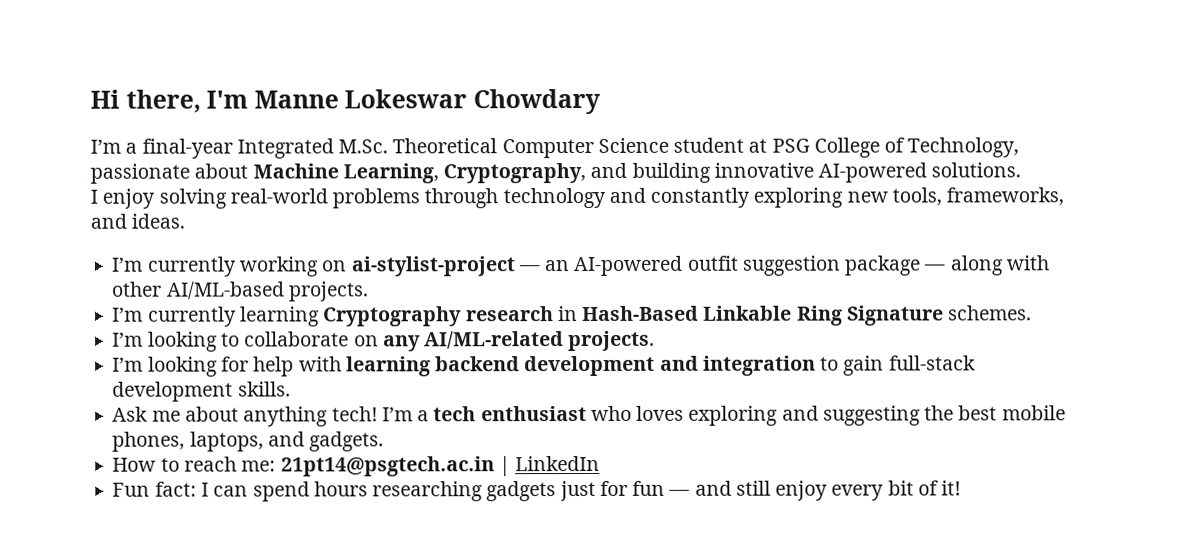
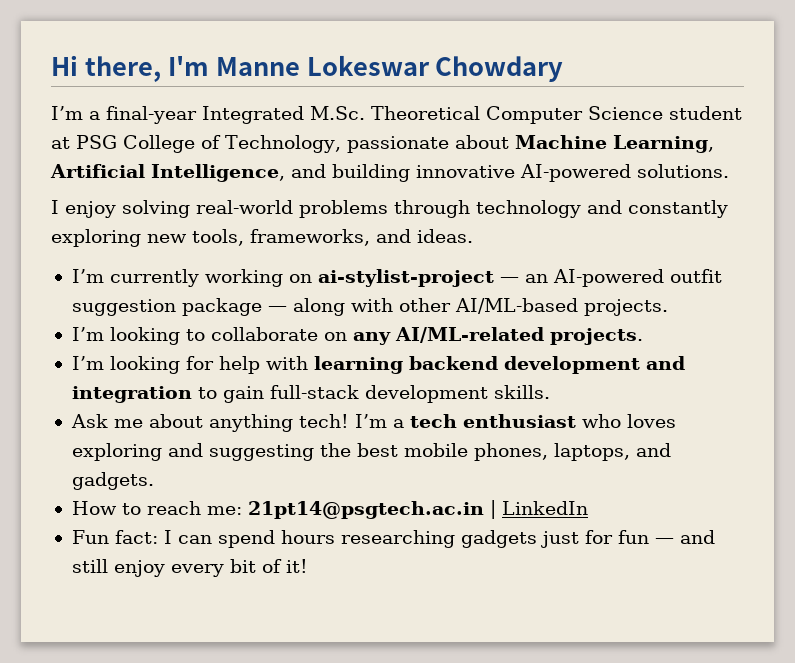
[443,163,587,184] Cryptography, -> [50,164,285,182] Artificial Intelligence,
[112,305,1033,327] // I’m currently learning Cryptography research in Hash-Based Linkable Ring Signature schemes. -> (668, 307) none

